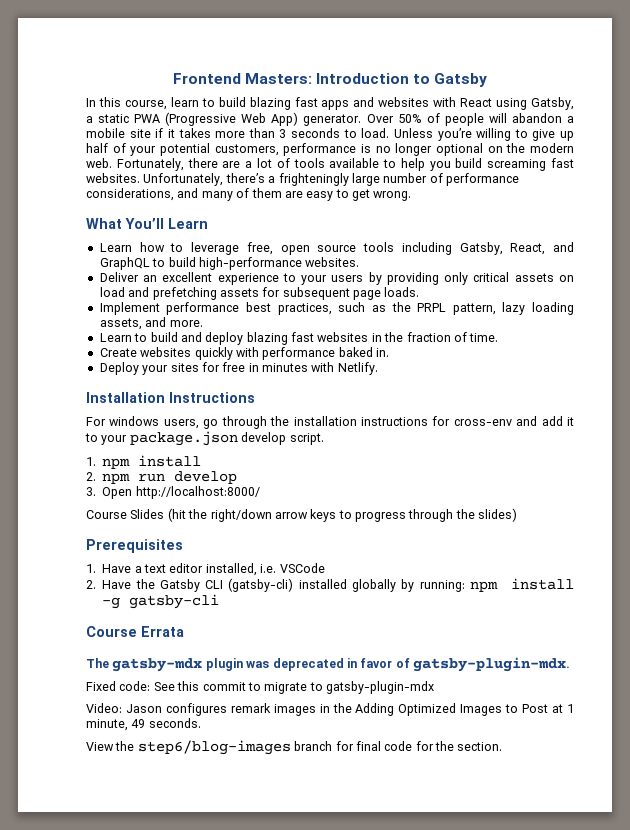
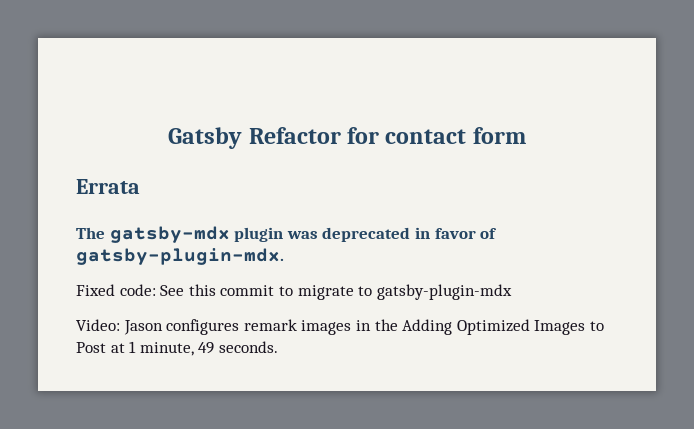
[172,73,488,87] [86,97,574,110] [86,112,575,126] [86,128,574,141] [86,143,575,156] [86,158,574,171] [86,173,519,186] [86,188,412,201] [86,218,208,229] [99,242,574,255] [99,257,360,270] [99,272,574,285] [99,287,420,300] [99,302,574,315] [99,317,203,330] [99,332,499,345] [99,347,389,360] [99,362,378,375] [86,392,255,403] [86,416,575,429] [85,431,324,446] [86,455,202,469] [86,471,238,484] [86,486,260,499] [86,508,518,522] [86,539,183,553] [86,563,325,576] [86,578,574,592] [102,594,220,609] [86,626,137,637] Frontend Masters: Introduction to Gatsby // In this course, learn to build blazing fast apps and websites with React using Gatsby, a static PWA (Progressive Web App) generator. Over 50% of people will abandon a mobile site if it takes more than 3 seconds to load. Unless you’re willing to give up half of your potential customers, performance is no longer optional on the modern web. Fortunately, there are a lot of tools available to help you build screaming fast websites. Unfortunately, there’s a frighteningly large number of performance considerations, and many of them are easy to get wrong. // What You’ll Learn // Learn how to leverage free, open source tools including Gatsby, React, and GraphQL to build high-performance websites. // Deliver an excellent experience to your users by providing only critical assets on load and prefetching assets for subsequent page loads. // Implement performance best practices, such as the PRPL pattern, lazy loading assets, and more. // Learn to build and deploy blazing fast websites in the fraction of time. // Create websites quickly with performance baked in. // Deploy your sites for free in minutes with Netlify. // Installation Instructions // For windows users, go through the installation instructions for cross-env and add it to your package.json develop script. // 1. npm install // 2. npm run develop // 3. Open http://localhost:8000/ // Course Slides (hit the right/down arrow keys to progress through the slides) // Prerequisites // 1. Have a text editor installed, i.e. VSCode // 2. Have the Gatsby CLI (gatsby-cli) installed globally by running: npm install -g gatsby-cli // Course -> [168,127,526,149] Gatsby Refactor for contact form //
[86,740,503,755] // View the step6/blog-images branch for final code for the section. -> (278, 347) none

